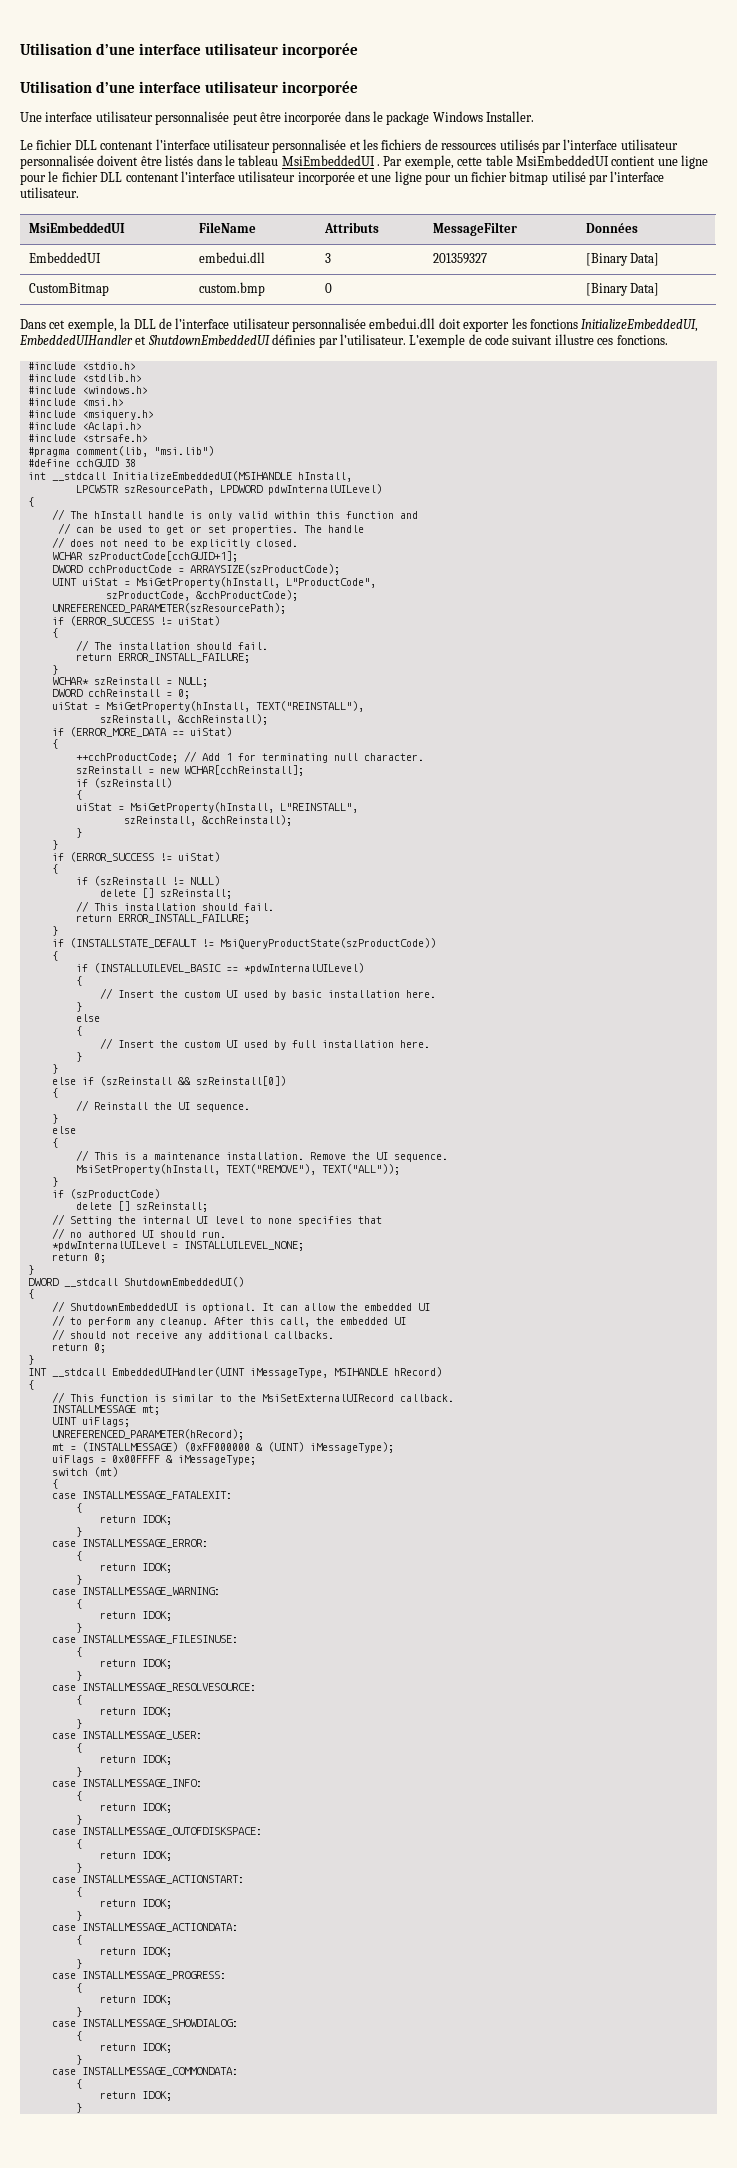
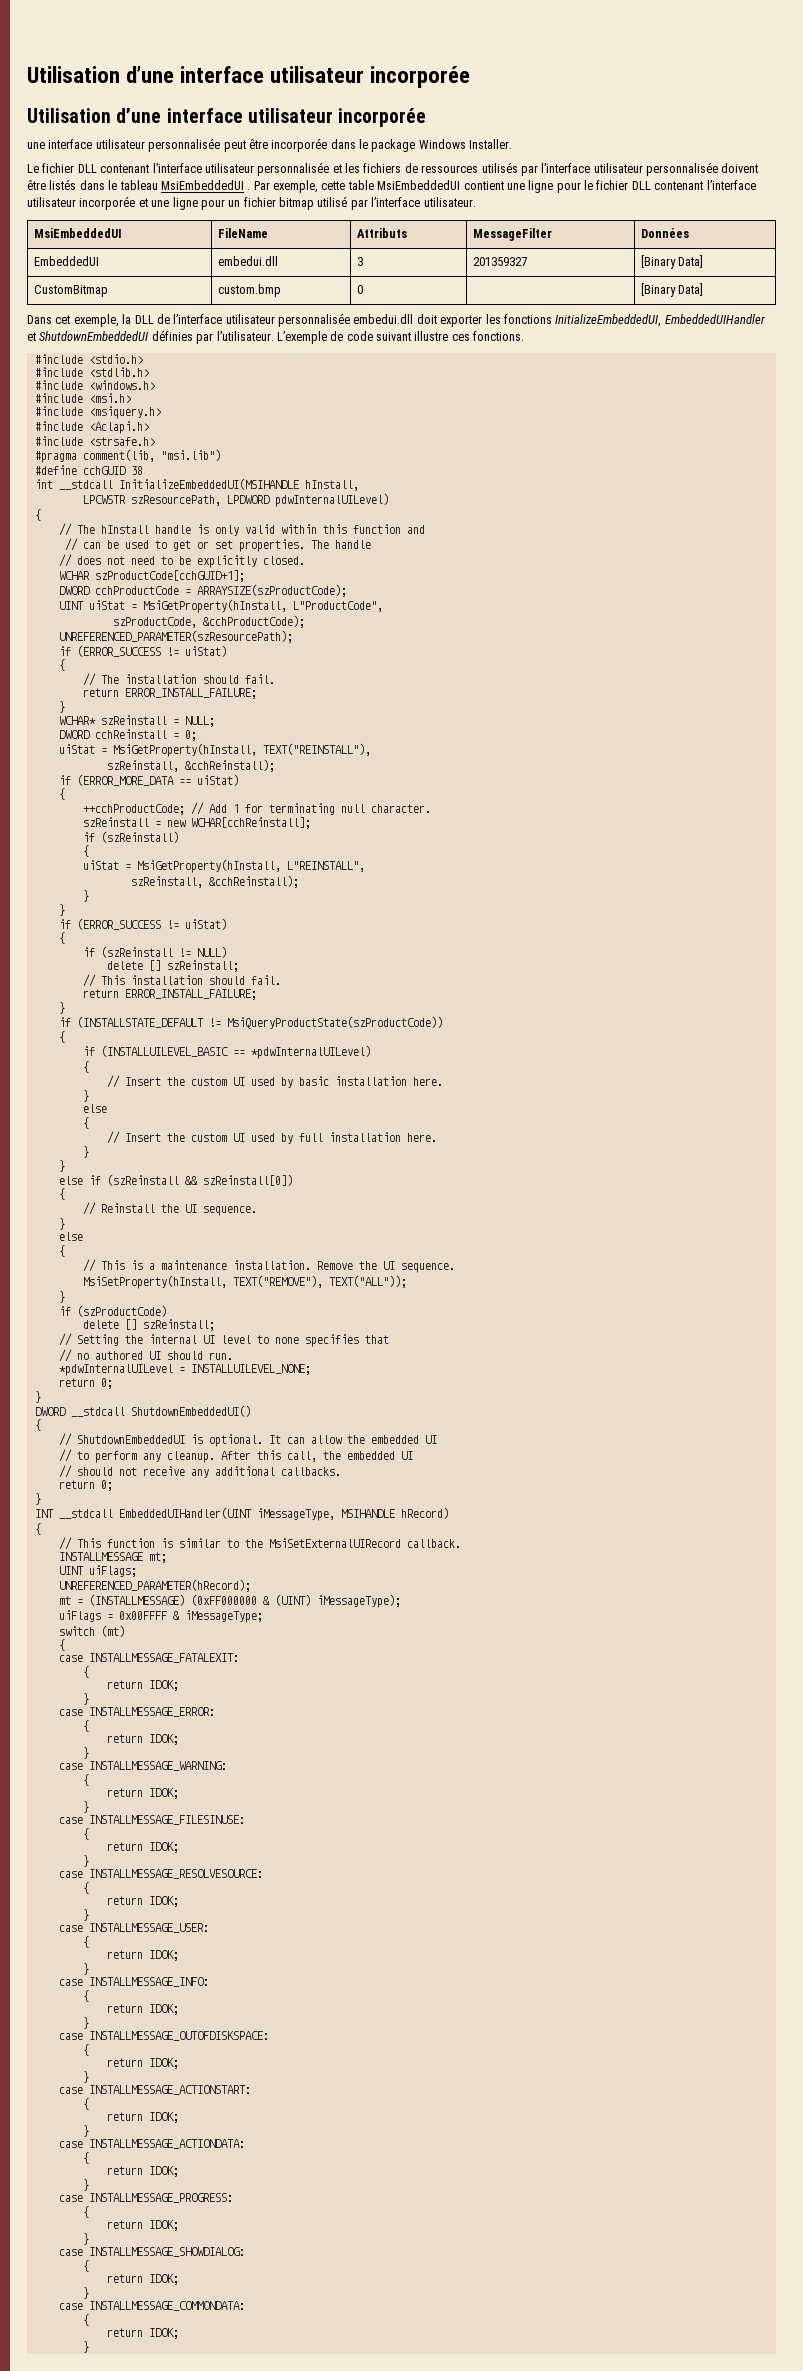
[20,112,42,122] Une -> [27,142,45,149] une

